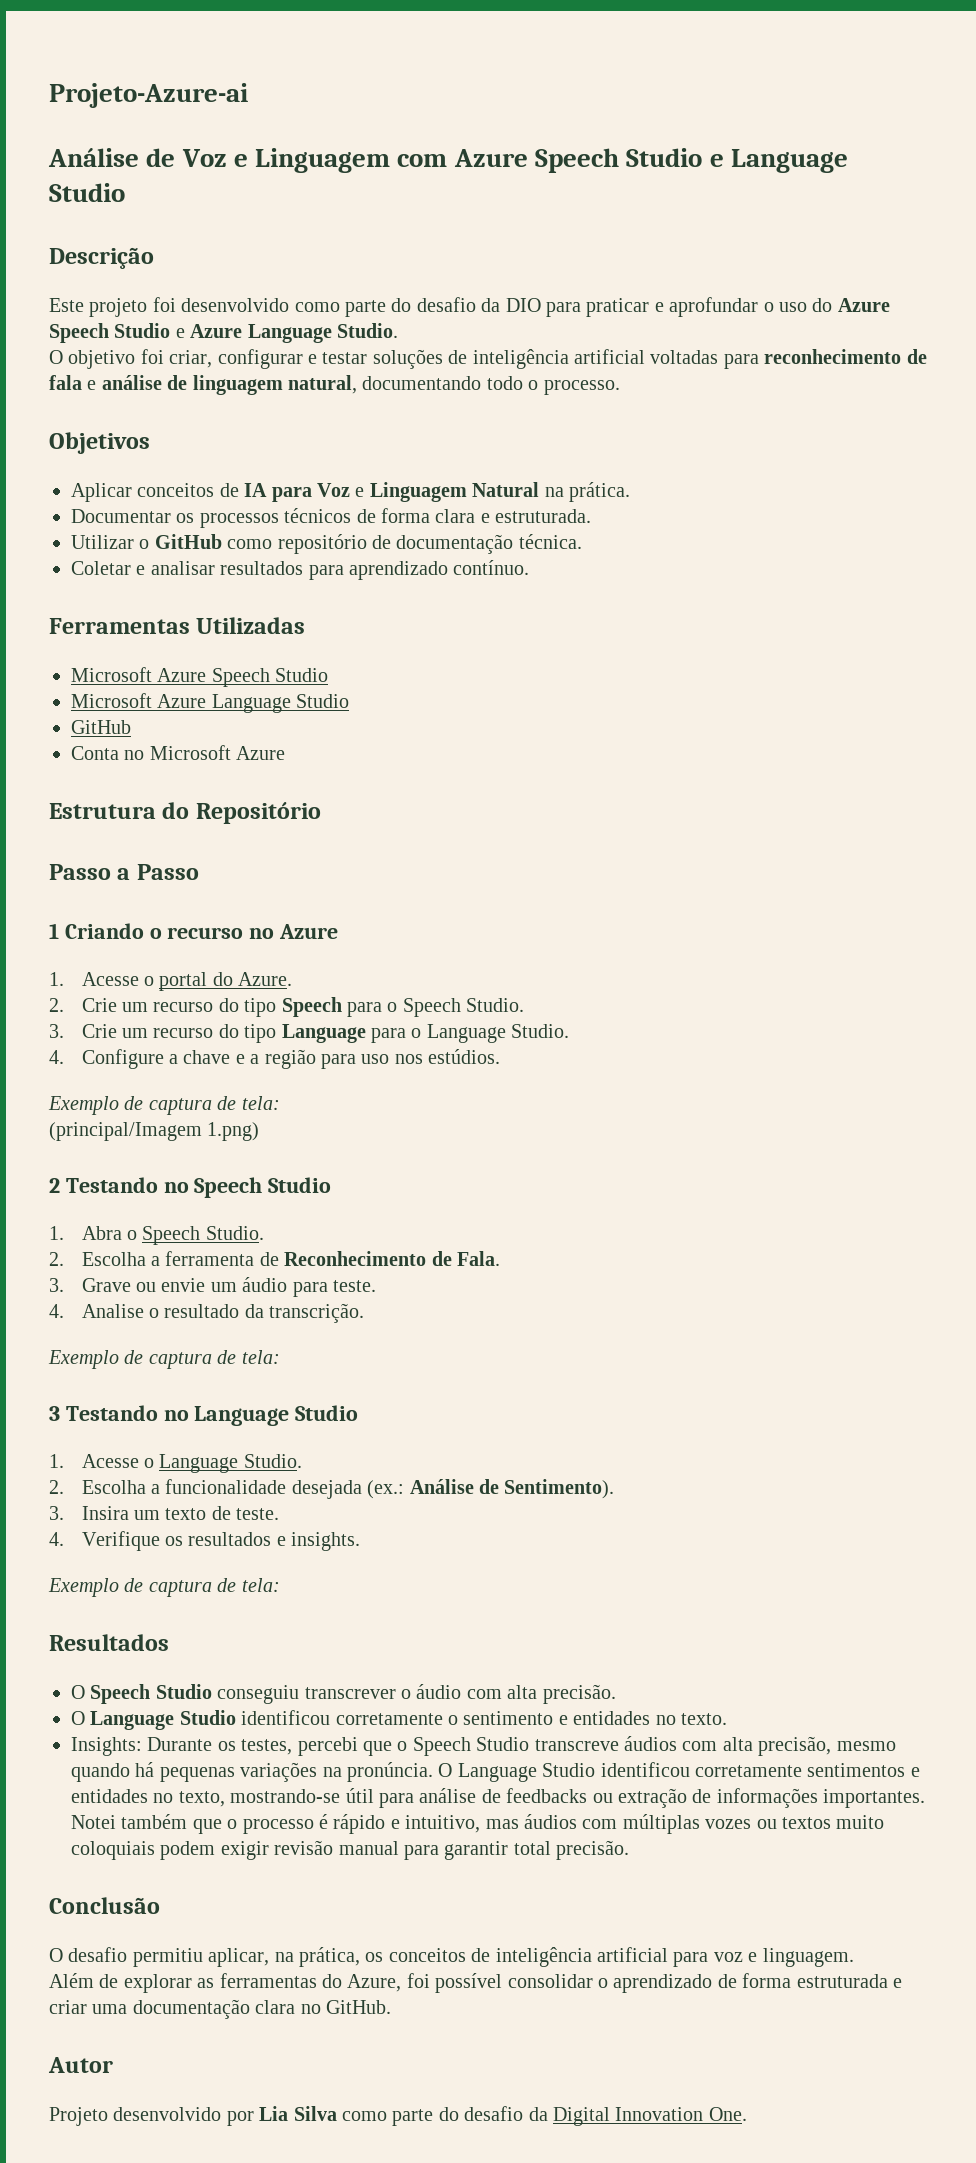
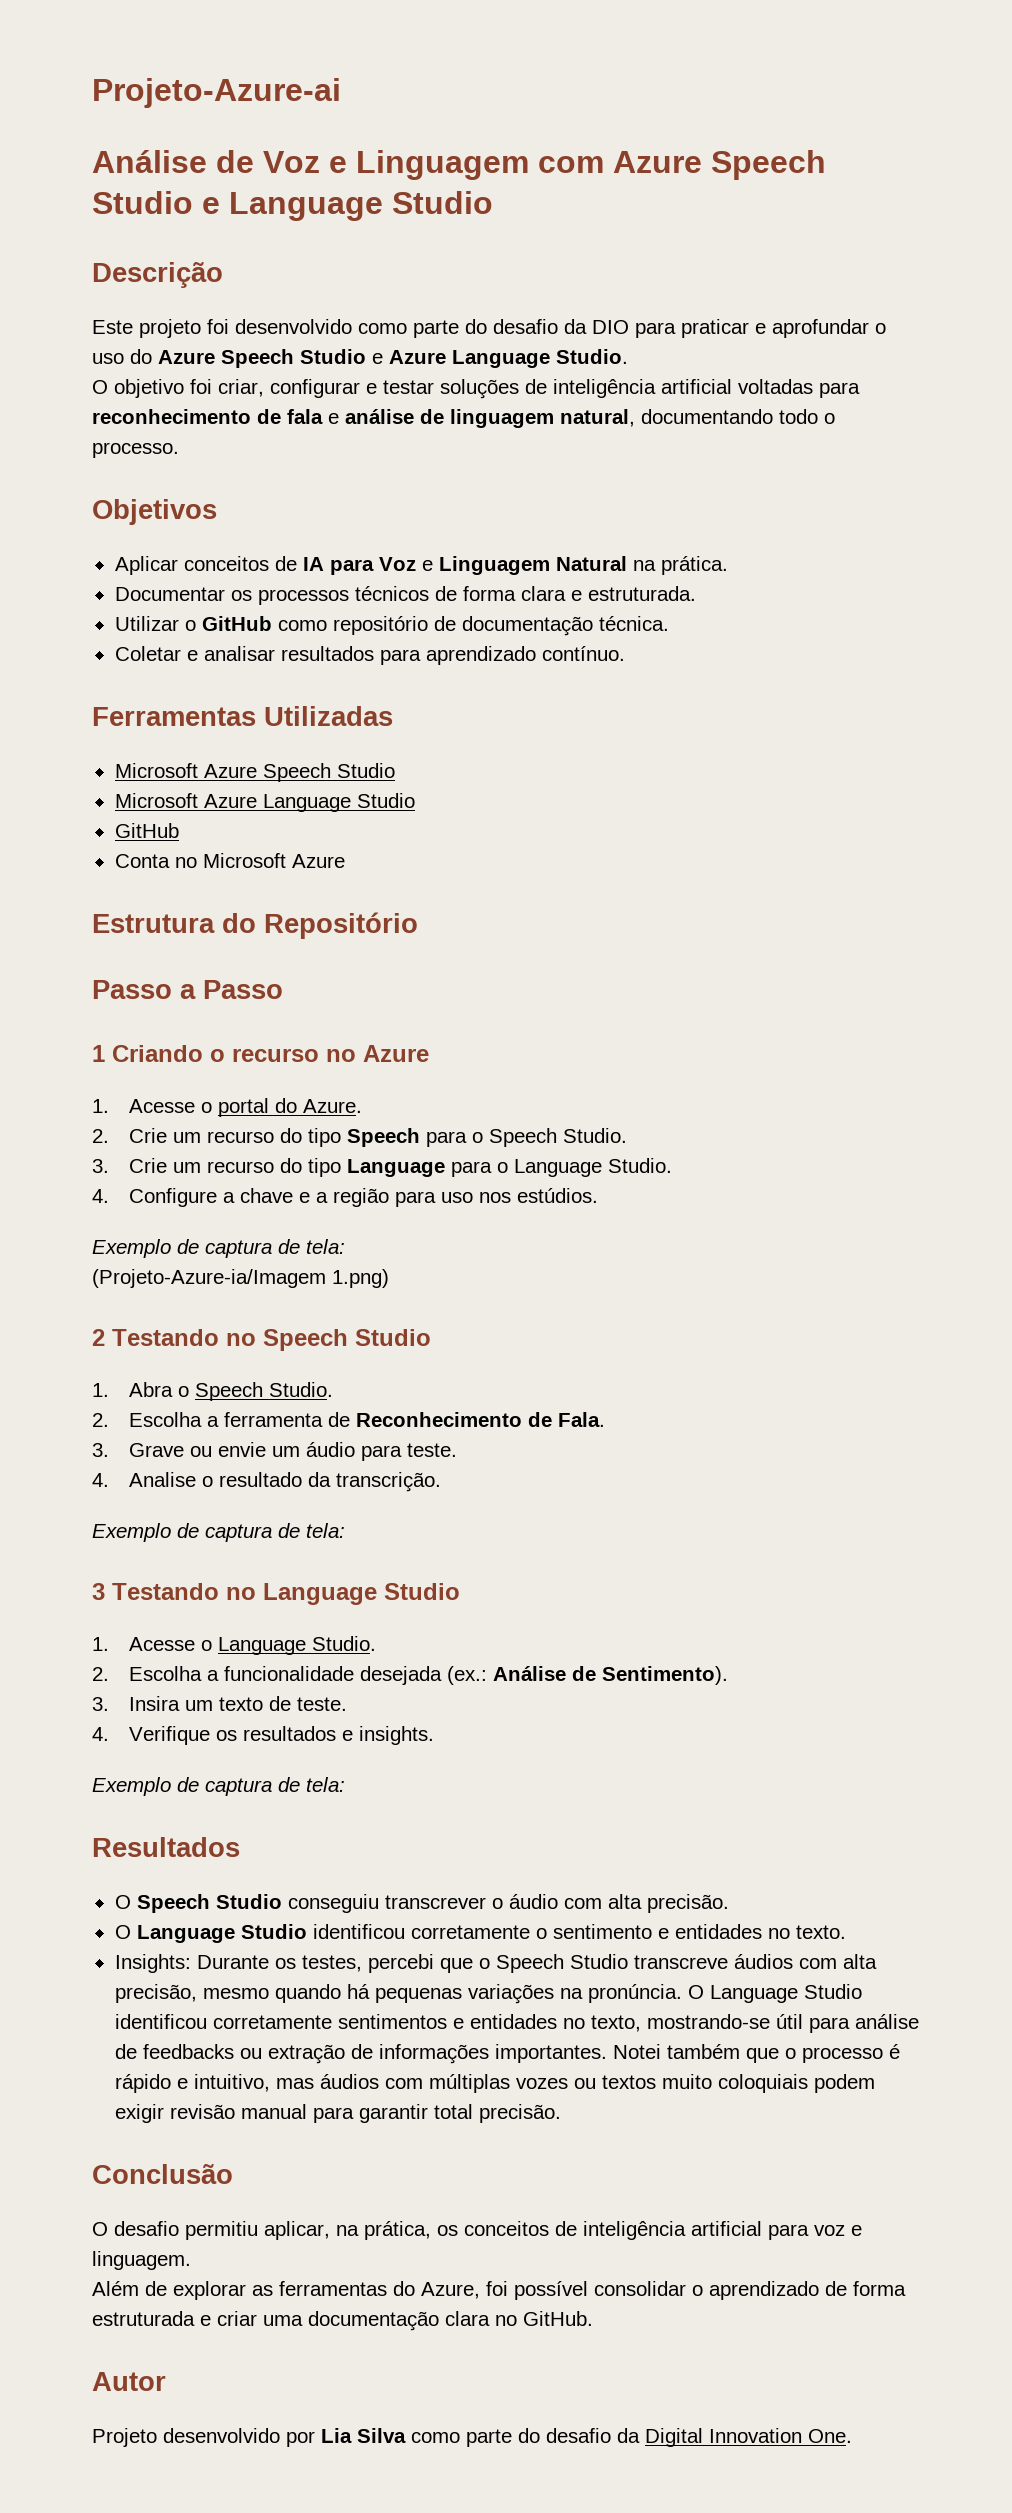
[49,1122,202,1141] (principal/Imagem -> [92,1269,326,1288] (Projeto-Azure-ia/Imagem

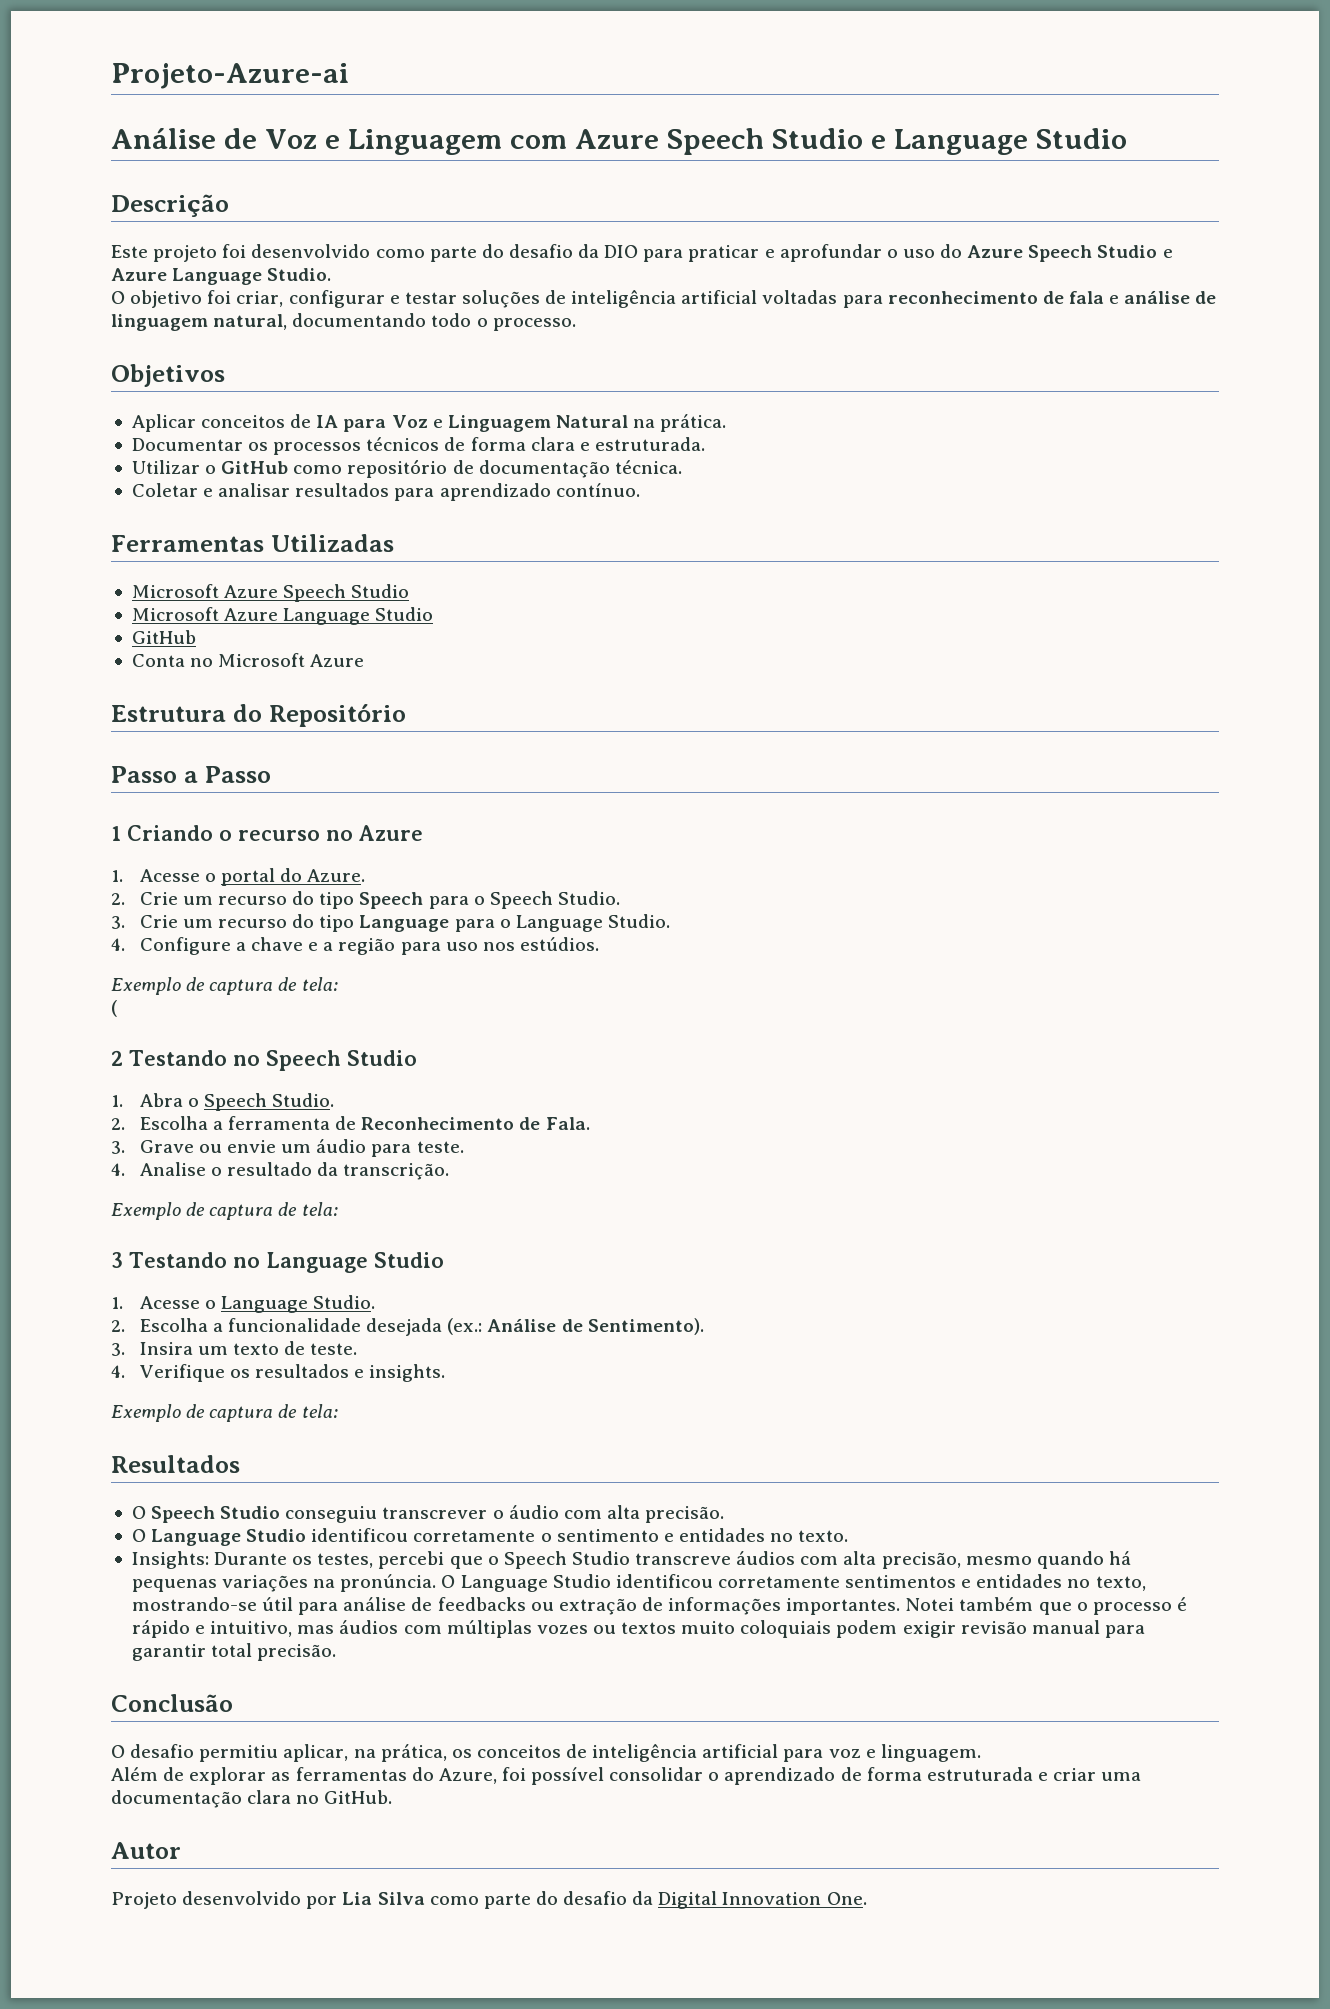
[92,1269,389,1288] (Projeto-Azure-ia/Imagem 1.png) -> [111,1000,117,1017] (

